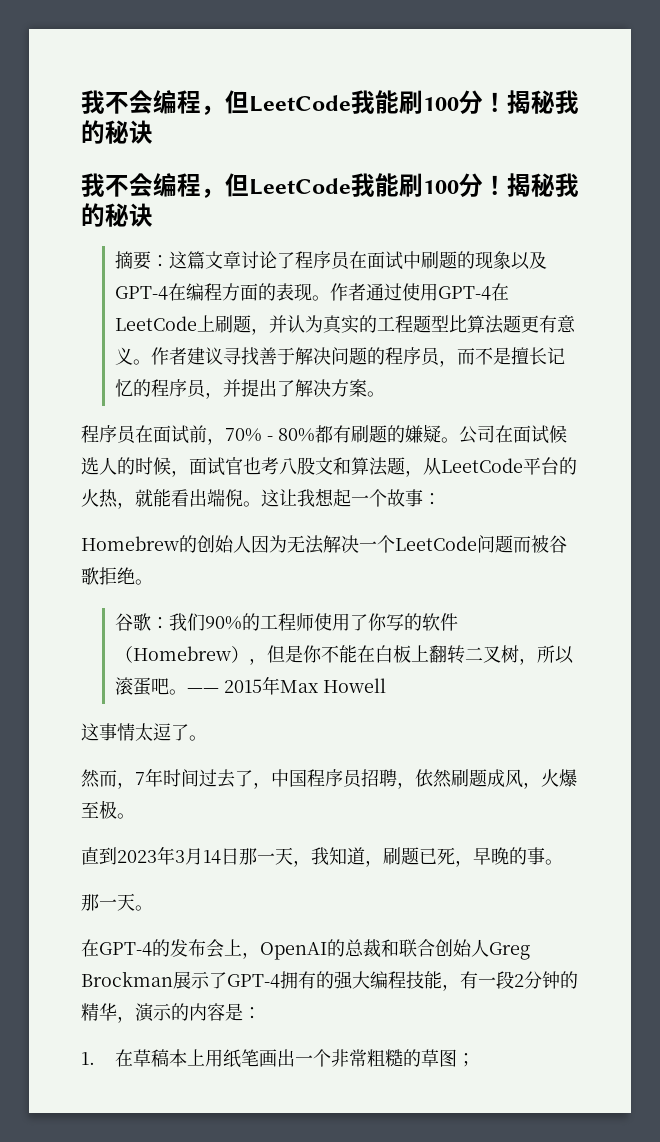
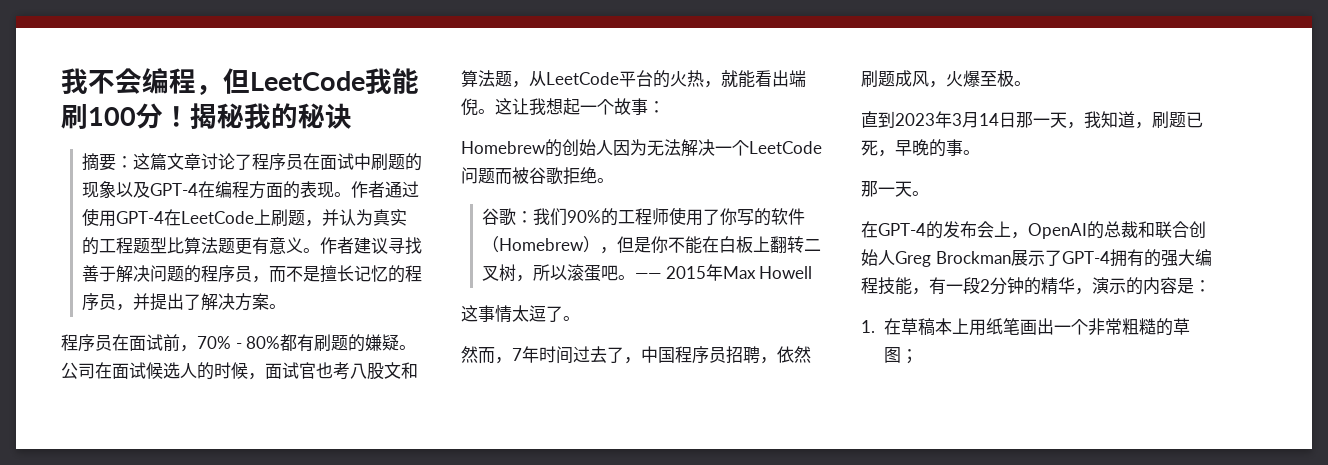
[81,173,579,198] [81,203,153,227] // 我不会编程，但LeetCode我能刷100分！揭秘我的秘诀 -> (352, 116) none

